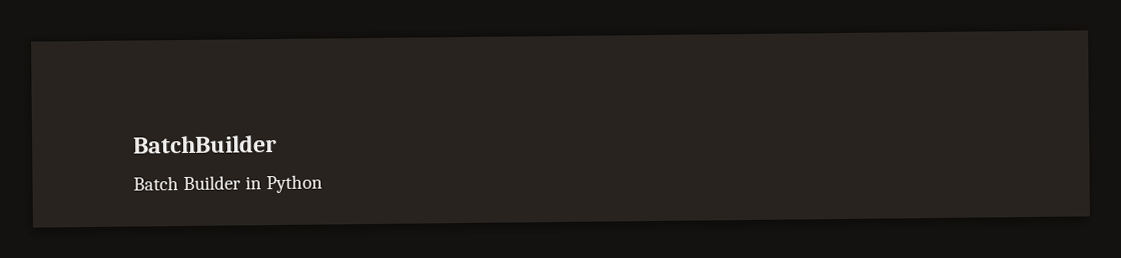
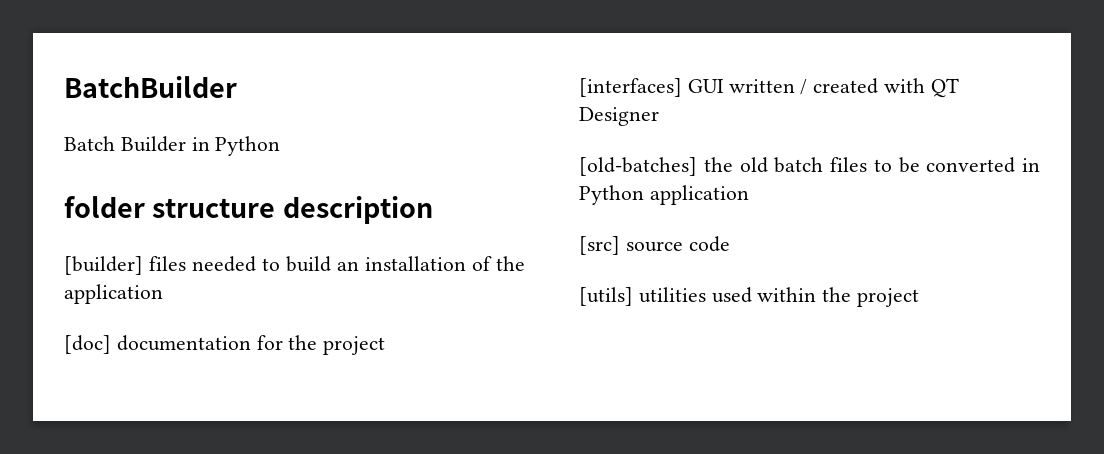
(324, 184) none -> [64,196,433,224] [64,256,525,275] [64,284,163,304] [64,335,386,355] [579,78,959,98] [579,107,659,126] [579,157,1040,176] [579,185,749,205] [579,236,730,255] [579,287,920,307] // folder structure description // [builder] files needed to build an installation of the application // [doc] documentation for the project // [interfaces] GUI written / created with QT Designer // [old-batches] the old batch files to be converted in Python application // [src] source code // [utils] utilities used within the project

